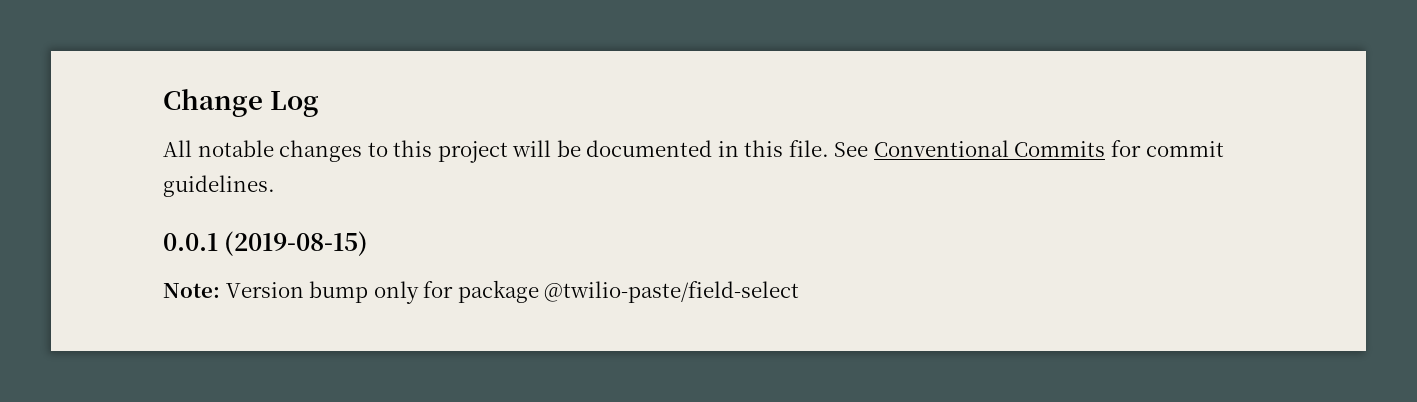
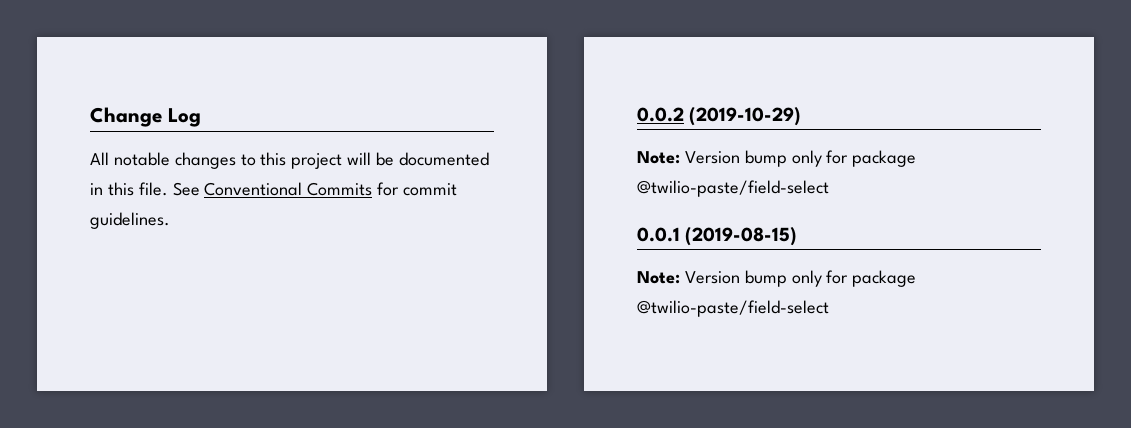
(275, 186) none -> [637,107,802,126] [637,150,917,167] [637,180,829,197] // 0.0.2 (2019-10-29) // Note: Version bump only for package @twilio-paste/field-select

